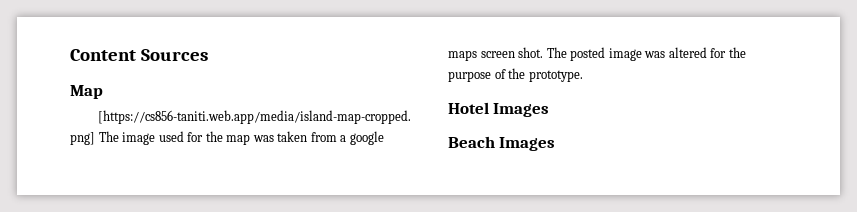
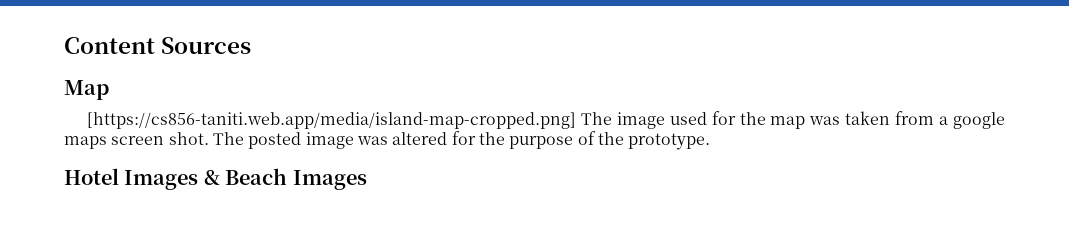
(550, 110) // -> [203,170,220,185] &

